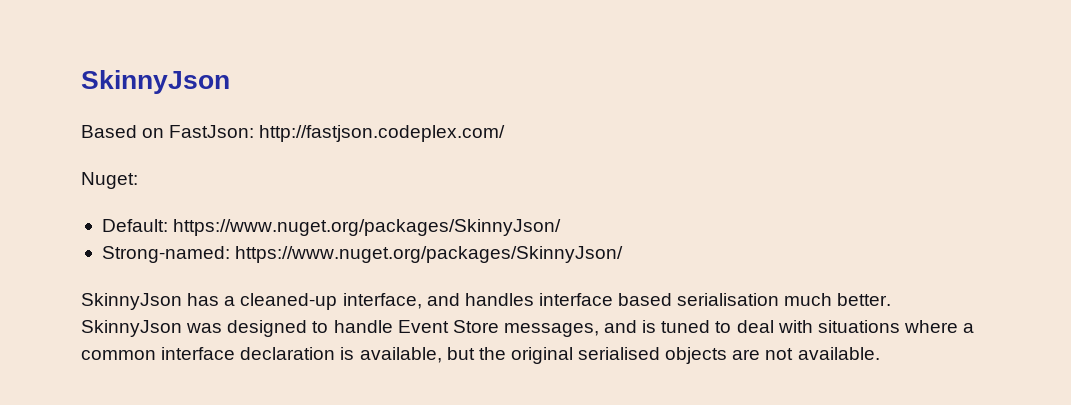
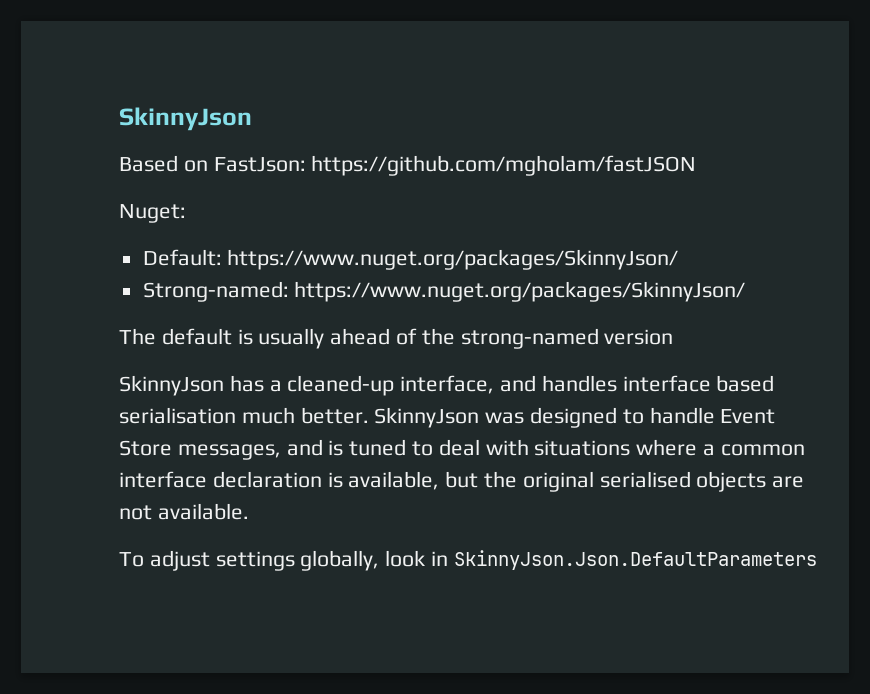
[259,125,506,142] http://fastjson.codeplex.com/ -> [311,155,697,176] https://github.com/mgholam/fastJSON
(624, 254) none -> [119,328,674,349] // The default is usually ahead of the strong-named version
(880, 353) none -> [119,550,817,571] // To adjust settings globally, look in SkinnyJson.Json.DefaultParameters

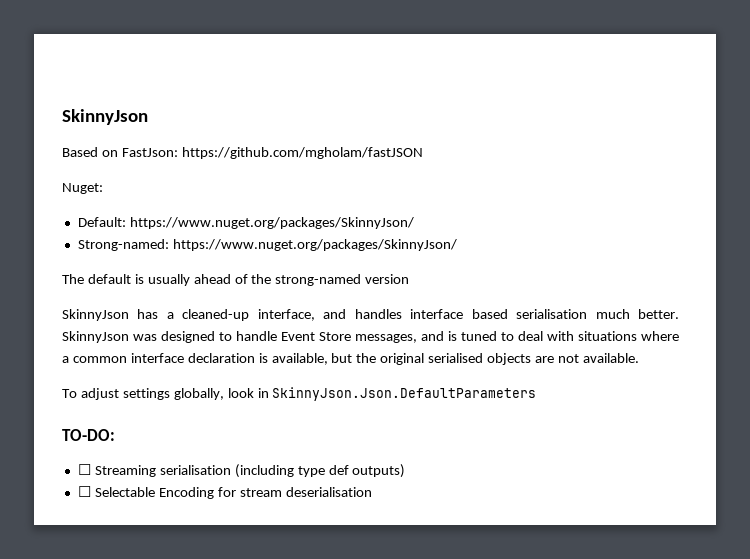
(817, 560) none -> [62,429,115,441] [77,464,406,478] [77,486,372,499] // TO-DO: // ☐ Streaming serialisation (including type def outputs) // ☐ Selectable Encoding for stream deserialisation

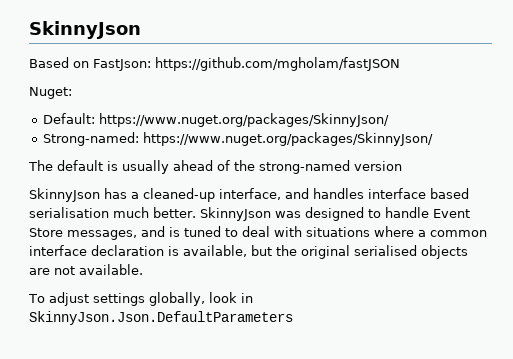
[62,429,115,441] [77,464,406,478] [77,486,372,499] // TO-DO: // ☐ Streaming serialisation (including type def outputs) // ☐ Selectable Encoding for stream deserialisation -> (293, 318) none

